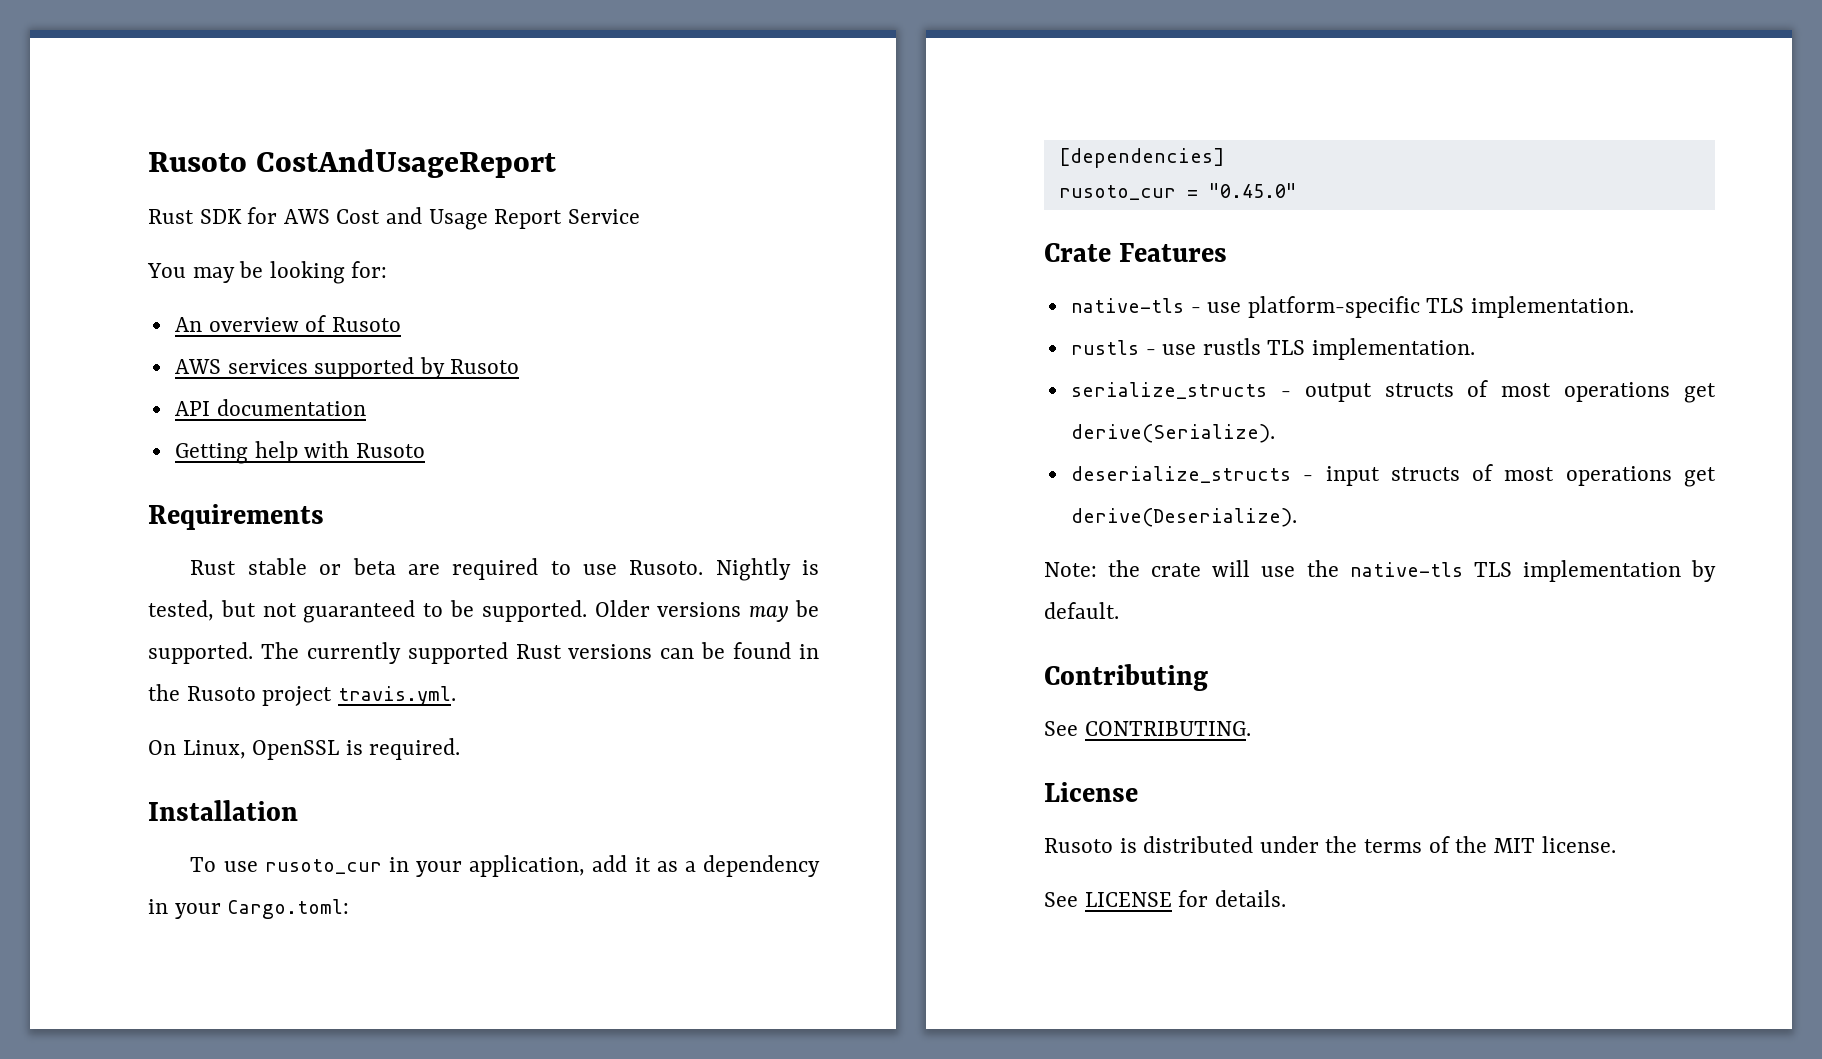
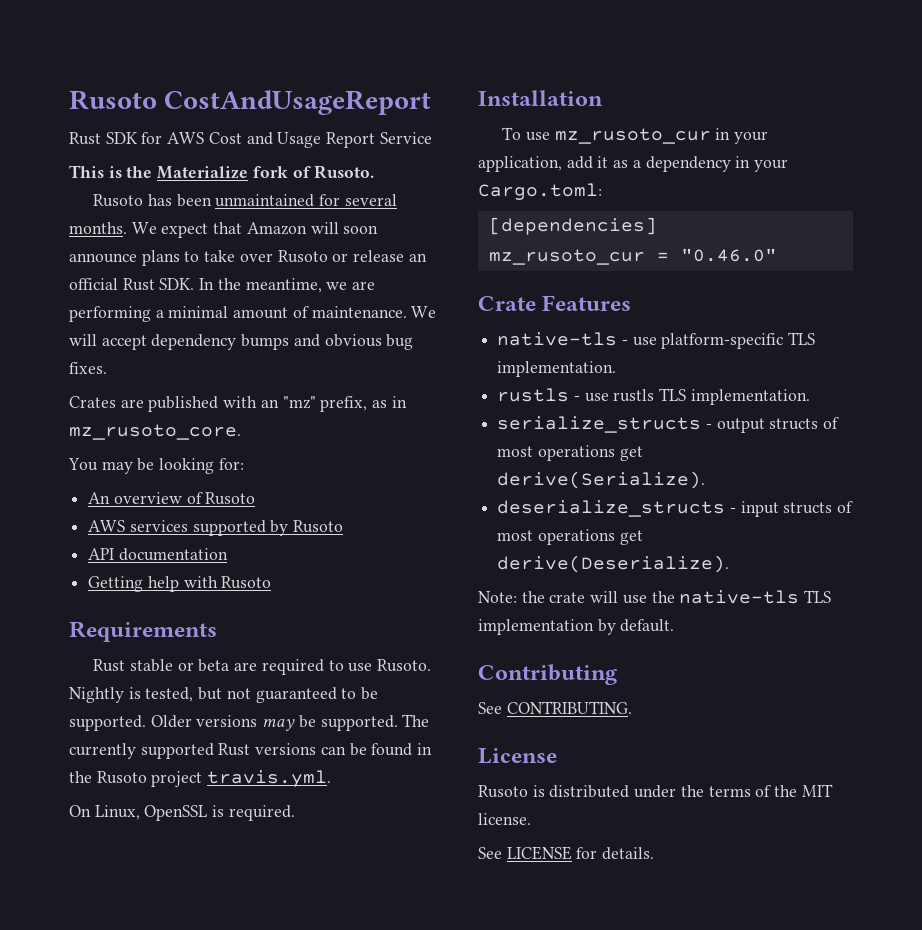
(640, 216) none -> [69,165,375,179] [93,194,397,207] [69,222,379,238] [69,250,427,266] [69,278,376,293] [69,306,437,322] [69,334,414,350] [69,362,107,374] [69,396,407,412] [69,424,241,440] // This is the Materialize fork of Rusoto. // Rusoto has been unmaintained for several months. We expect that Amazon will soon announce plans to take over Rusoto or release an official Rust SDK. In the meantime, we are performing a minimal amount of maintenance. We will accept dependency bumps and obvious bug fixes. // Crates are published with an "mz" prefix, as in mz_rusoto_core.
[264,859,382,874] rusoto_cur -> [554,128,711,144] mz_rusoto_cur
[1058,183,1297,200] rusoto_cur = "0.45.0" -> [488,248,777,265] mz_rusoto_cur = "0.46.0"

